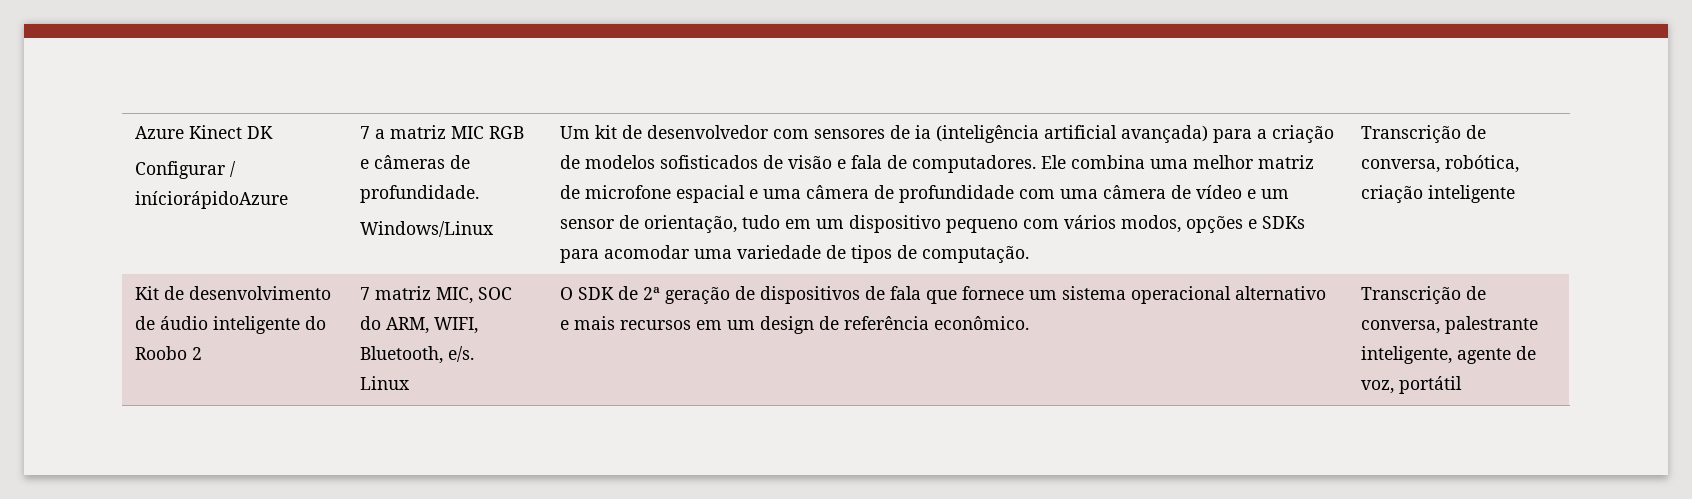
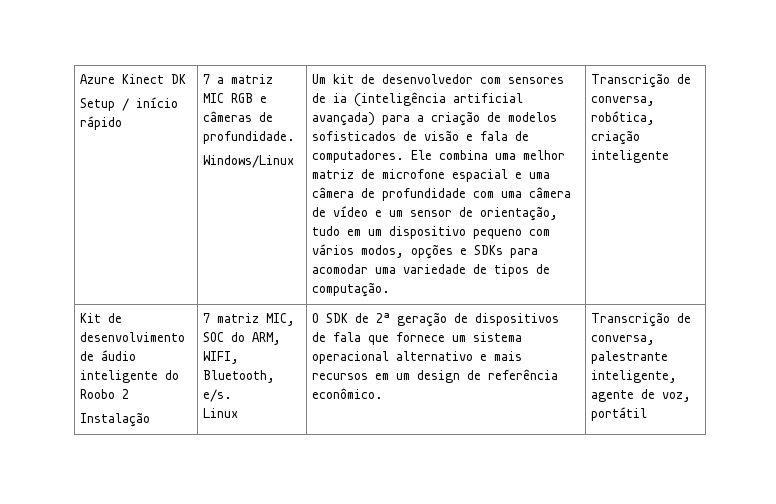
[134,161,236,179] [134,191,288,209] Configurar / iníciorápidoAzure -> [80,97,179,111] [80,116,123,130] Setup / início rápido
(202, 353) none -> [80,412,151,427] // Instalação

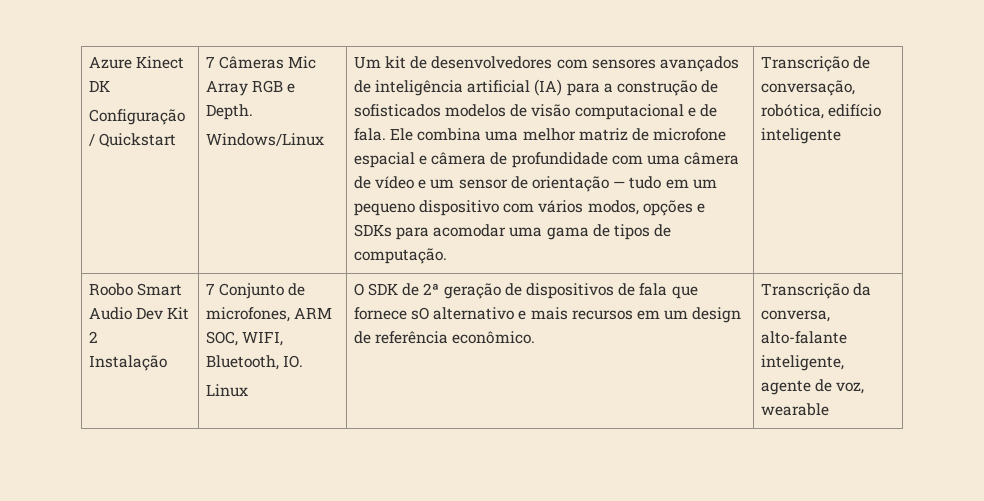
[80,97,179,111] [80,116,123,130] [203,74,274,84] [203,93,268,103] [203,111,274,122] [203,131,296,144] Setup / início rápido | 7 a matriz MIC RGB e câmeras de profundidade. -> [88,109,185,125] [88,133,177,147] [205,56,317,69] [205,80,296,96] [205,104,253,120] Configuração / Quickstart | 7 Câmeras Mic Array RGB e Depth.
[382,74,474,84] desenvolvedor -> [431,56,553,69] desenvolvedores
[312,92,524,107] [312,111,558,126] [312,130,530,141] [312,150,405,163] de ia (inteligência artificial avançada) para a criação de modelos sofisticados de visão e fala de computadores. -> [659,56,739,72] [353,79,719,96] [353,104,717,120] [353,128,386,141] avançados de inteligência artificial (IA) para a construção de sofisticados modelos de visão computacional e de fala.
[529,172,551,179] uma -> (428, 160) none
[480,206,559,221] orientação, -> [531,176,626,192] orientação —
[389,226,523,239] dispositivo pequeno -> [353,200,500,216] pequeno dispositivo
[403,264,467,274] variedade -> [546,227,589,240] gama
[591,96,656,106] [591,111,656,125] [591,130,641,145] [591,150,670,163] [80,313,123,323] [80,332,186,342] [80,350,137,361] [80,370,180,383] [80,389,130,399] [80,412,151,427] [203,313,296,326] [203,332,282,345] conversa, robótica, criação inteligente // Kit de desenvolvimento de áudio inteligente do Roobo 2 // Instalação | 7 matriz MIC, SOC do ARM, -> [760,80,855,96] [760,104,882,119] [760,128,841,144] [88,283,183,296] [88,307,190,320] [88,331,98,343] [88,355,167,371] [205,283,306,299] [205,307,333,322] [205,331,238,346] conversação, robótica, edifício inteligente // Roobo Smart Audio Dev Kit 2 // Instalação | 7 Conjunto de microfones, ARM SOC,
[203,389,233,402] e/s. -> [283,355,304,368] IO.
[452,332,523,342] [312,351,390,364] um sistema operacional -> [411,307,430,320] sO
[677,313,692,323] [591,335,656,345] [591,351,669,364] de conversa, palestrante -> [853,283,872,296] [760,310,830,322] [760,331,847,344] da conversa, alto-falante
[591,407,648,421] portátil -> [760,403,829,416] wearable

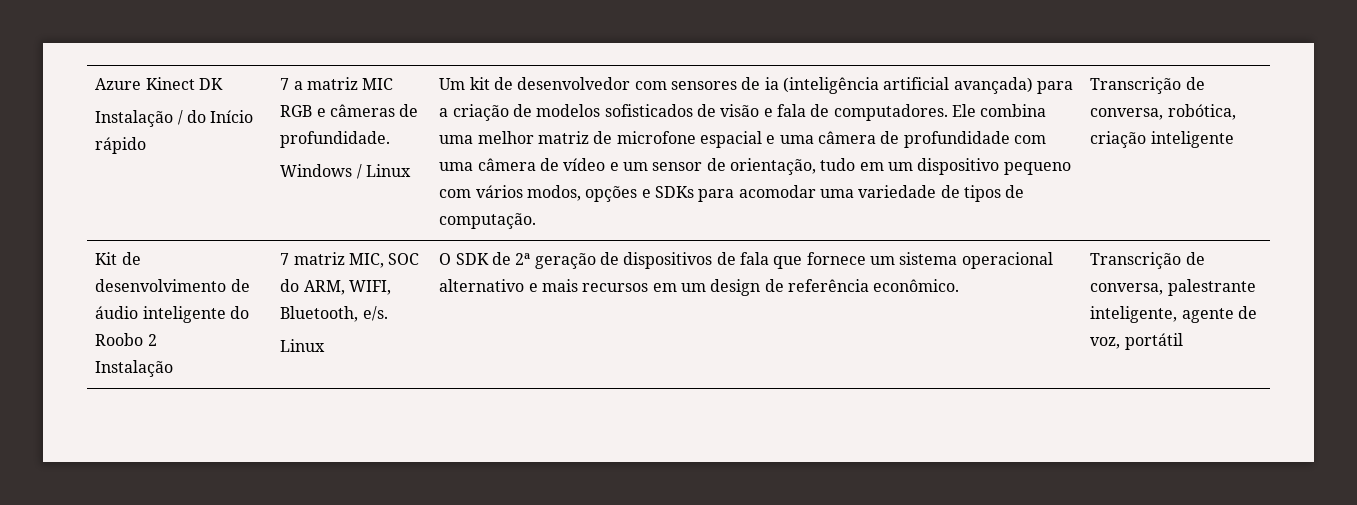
[88,109,185,125] [88,133,177,147] [205,56,317,69] [205,80,296,96] [205,104,253,120] [205,133,324,146] Configuração / Quickstart | 7 Câmeras Mic Array RGB e Depth. // Windows/Linux -> [95,110,254,127] [95,137,147,154] [280,77,394,90] [280,104,419,117] [280,131,391,148] [280,164,412,179] Instalação / do Início rápido | 7 a matriz MIC RGB e câmeras de profundidade. // Windows / Linux
[431,56,553,69] desenvolvedores -> [517,77,631,90] desenvolvedor
[659,56,739,72] [353,79,719,96] [353,104,717,120] [353,128,386,141] avançados de inteligência artificial (IA) para a construção de sofisticados modelos de visão computacional e de fala. -> [741,77,1073,94] [439,104,948,121] de ia (inteligência artificial avançada) para a criação de modelos sofisticados de visão e fala de computadores.
(428, 160) none -> [779,135,814,144] uma
[531,176,626,192] orientação — -> [729,158,816,175] orientação,
[353,200,500,216] pequeno dispositivo -> [917,158,1071,175] dispositivo pequeno
[546,227,589,240] gama -> [858,185,937,198] variedade
[760,80,855,96] [760,104,882,119] [760,128,841,144] [88,283,183,296] [88,307,190,320] [88,331,98,343] [88,355,167,371] [205,283,306,299] [205,307,333,322] [205,331,238,346] conversação, robótica, edifício inteligente // Roobo Smart Audio Dev Kit 2 // Instalação | 7 Conjunto de microfones, ARM SOC, -> [1090,104,1236,120] [1090,131,1234,148] [95,252,141,265] [95,279,250,292] [95,306,250,323] [95,333,157,346] [95,360,174,377] [280,252,420,268] [280,279,345,295] conversa, robótica, criação inteligente // Kit de desenvolvimento de áudio inteligente do Roobo 2 // Instalação | 7 matriz MIC, SOC do ARM,
[283,355,304,368] IO. -> [362,306,388,321] e/s.
[411,307,430,320] sO -> [869,252,1053,269] um sistema operacional
[853,283,872,296] [760,310,830,322] [760,331,847,344] da conversa, alto-falante -> [1185,252,1205,265] [1090,279,1256,296] de conversa, palestrante
[760,403,829,416] wearable -> [1124,333,1183,350] portátil

